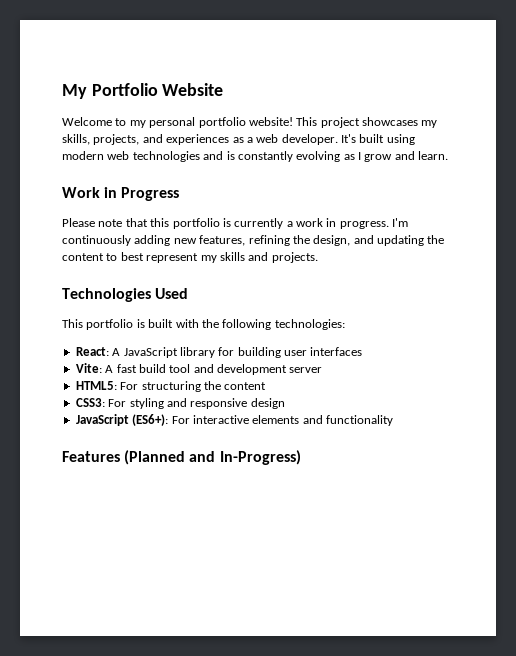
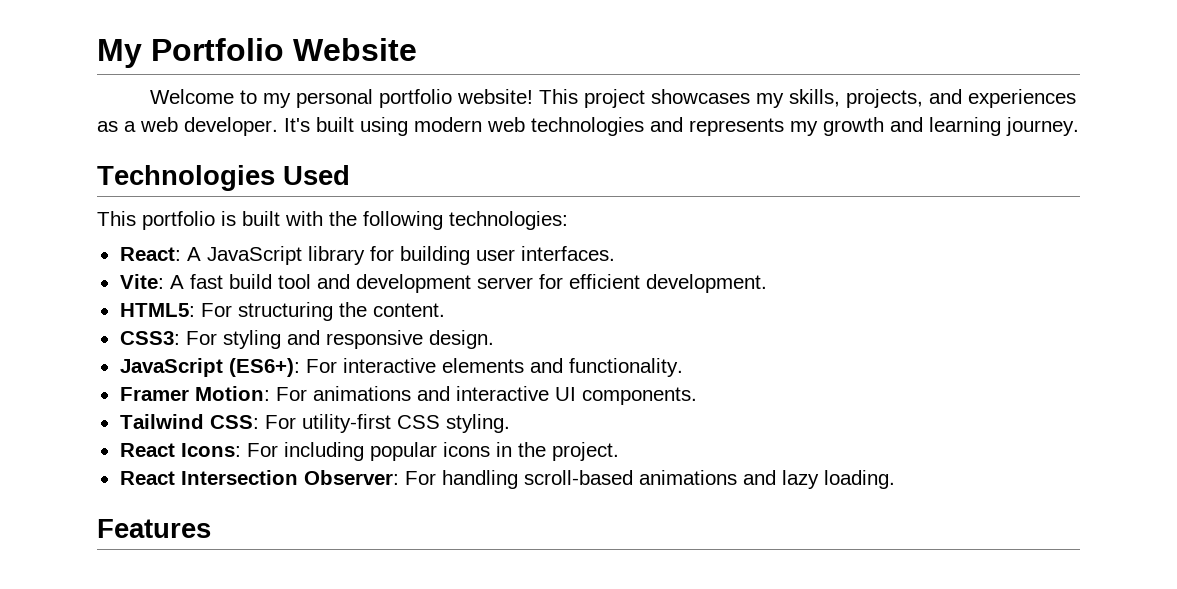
[226,151,449,162] [62,187,180,201] [62,218,409,229] [62,235,445,246] [62,252,318,263] is constantly evolving as I grow and learn. // Work in Progress // Please note that this portfolio is currently a work in progress. I'm continuously adding new features, refining the design, and updating the content to best represent my skills and projects. -> [689,117,1079,136] represents my growth and learning journey.
[310,347,363,356] interfaces -> [520,246,615,261] interfaces.
(323, 370) none -> [538,274,767,293] for efficient development.
[224,382,267,390] content -> [372,303,445,317] content.
[250,398,285,409] design -> [428,330,494,349] design.
[326,415,393,426] [62,450,301,465] functionality // Features (Planned and In-Progress) -> [568,358,683,377] [119,386,697,405] [119,414,510,433] [119,442,619,461] [119,470,895,489] [97,519,211,538] functionality. // Framer Motion: For animations and interactive UI components. // Tailwind CSS: For utility-first CSS styling. // React Icons: For including popular icons in the project. // React Intersection Observer: For handling scroll-based animations and lazy loading. // Features

